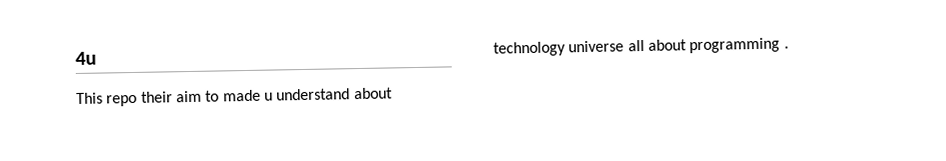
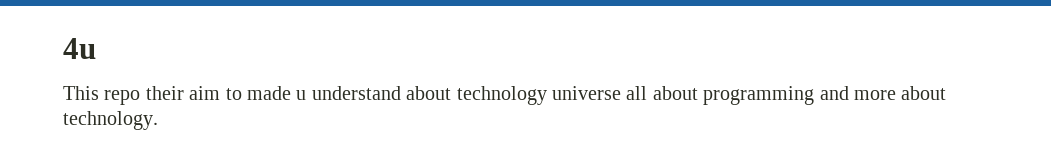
[783,46,789,49] . -> [819,86,947,100] [63,111,158,130] and more about technology.

